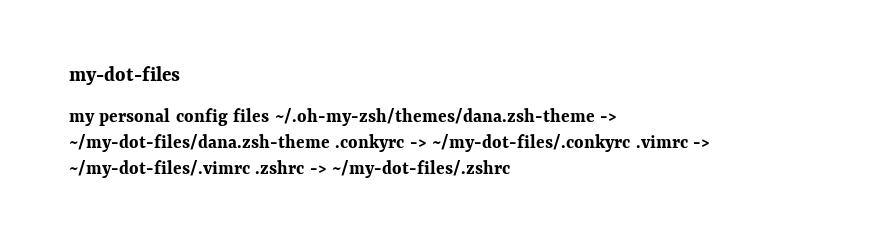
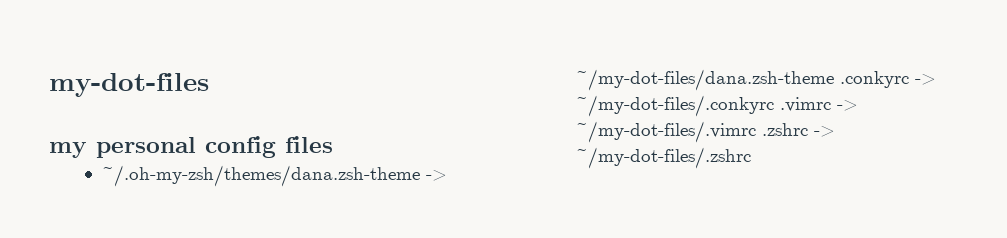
(270, 115) none -> (333, 144) //

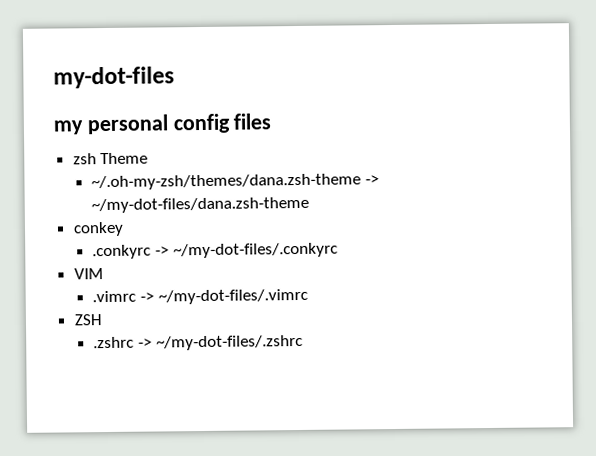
(333, 144) none -> [72,152,149,165] // zsh Theme
(834, 80) none -> [72,221,124,237] // conkey //
(774, 106) none -> [73,268,104,280] // VIM //
(756, 132) none -> [73,314,103,326] // ZSH //

